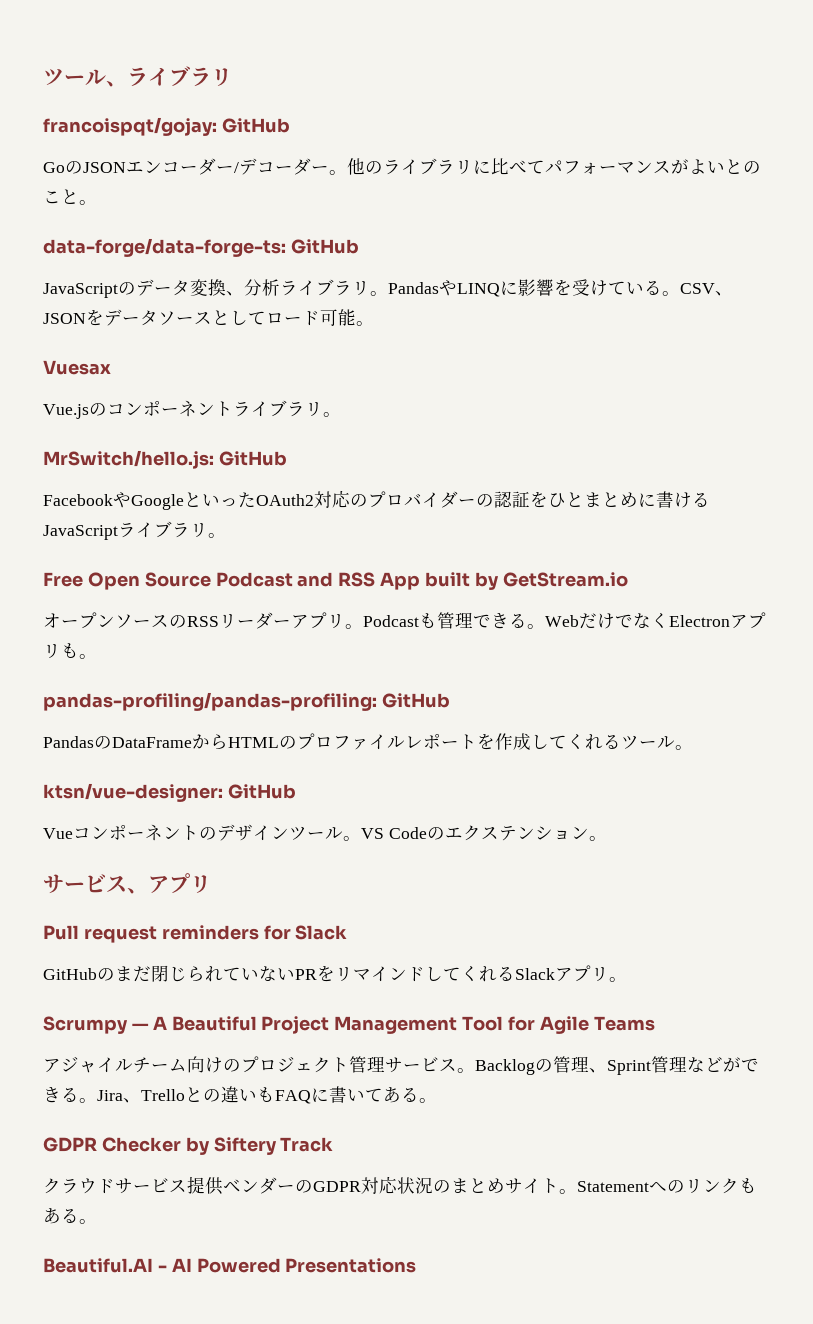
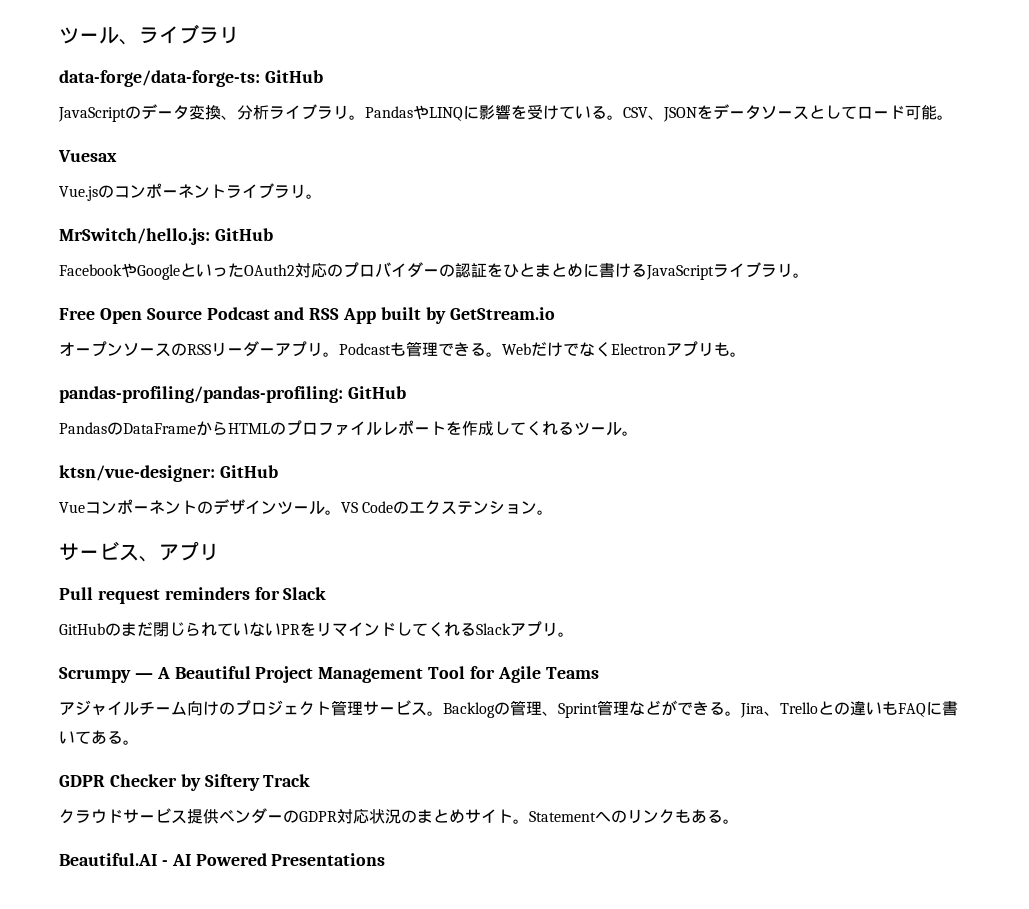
[43,117,290,136] [43,158,761,175] [43,189,97,205] // francoispqt/gojay: GitHub // GoのJSONエンコーダー/デコーダー。他のライブラリに比べてパフォーマンスがよいとのこと。 -> (239, 35) none

